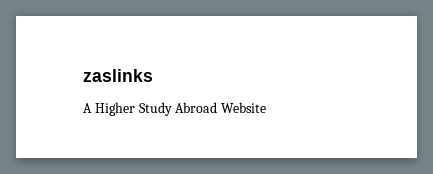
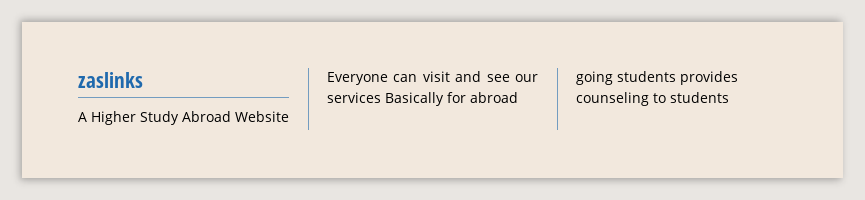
(267, 107) none -> [327,71,538,85] [327,92,518,106] [576,71,738,85] [576,92,729,106] Everyone can visit and see our services Basically for abroad going students provides counseling to students

